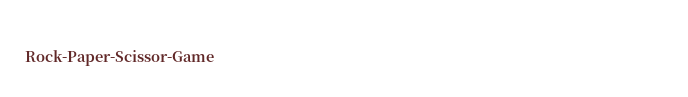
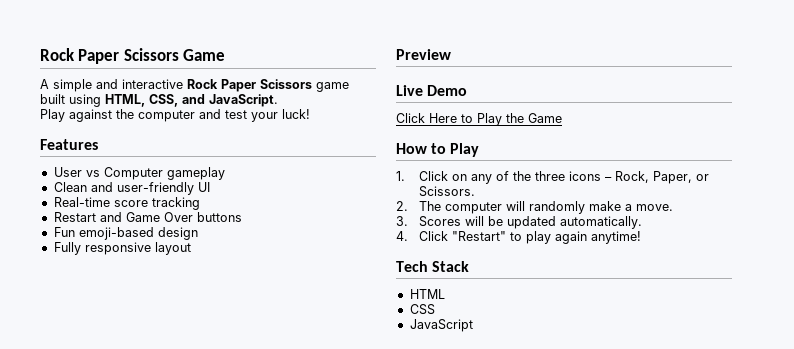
[25,50,214,66] Rock-Paper-Scissor-Game -> [40,48,226,64] [40,79,349,92] [40,94,278,107] [40,109,310,122] [40,139,98,150] [53,167,225,180] [53,182,210,195] [53,197,200,210] [53,212,242,222] [53,227,198,240] [53,242,191,255] [396,49,451,60] [396,85,468,96] [396,113,562,126] [396,143,480,157] [396,171,709,184] [418,186,475,197] [396,201,673,214] [396,216,642,229] [396,231,641,244] [396,261,470,272] [409,289,445,299] [409,304,435,315] [409,319,473,332] Rock Paper Scissors Game // A simple and interactive Rock Paper Scissors game built using HTML, CSS, and JavaScript. // Play against the computer and test your luck! // Features // User vs Computer gameplay // Clean and user-friendly UI // Real-time score tracking // Restart and Game Over buttons // Fun emoji-based design // Fully responsive layout // Preview // Live Demo // Click Here to Play the Game // How to Play // 1. Click on any of the three icons – Rock, Paper, or Scissors. // 2. The computer will randomly make a move. // 3. Scores will be updated automatically. // 4. Click "Restart" to play again anytime! // Tech Stack // HTML // CSS // JavaScript

